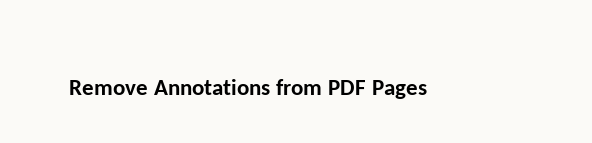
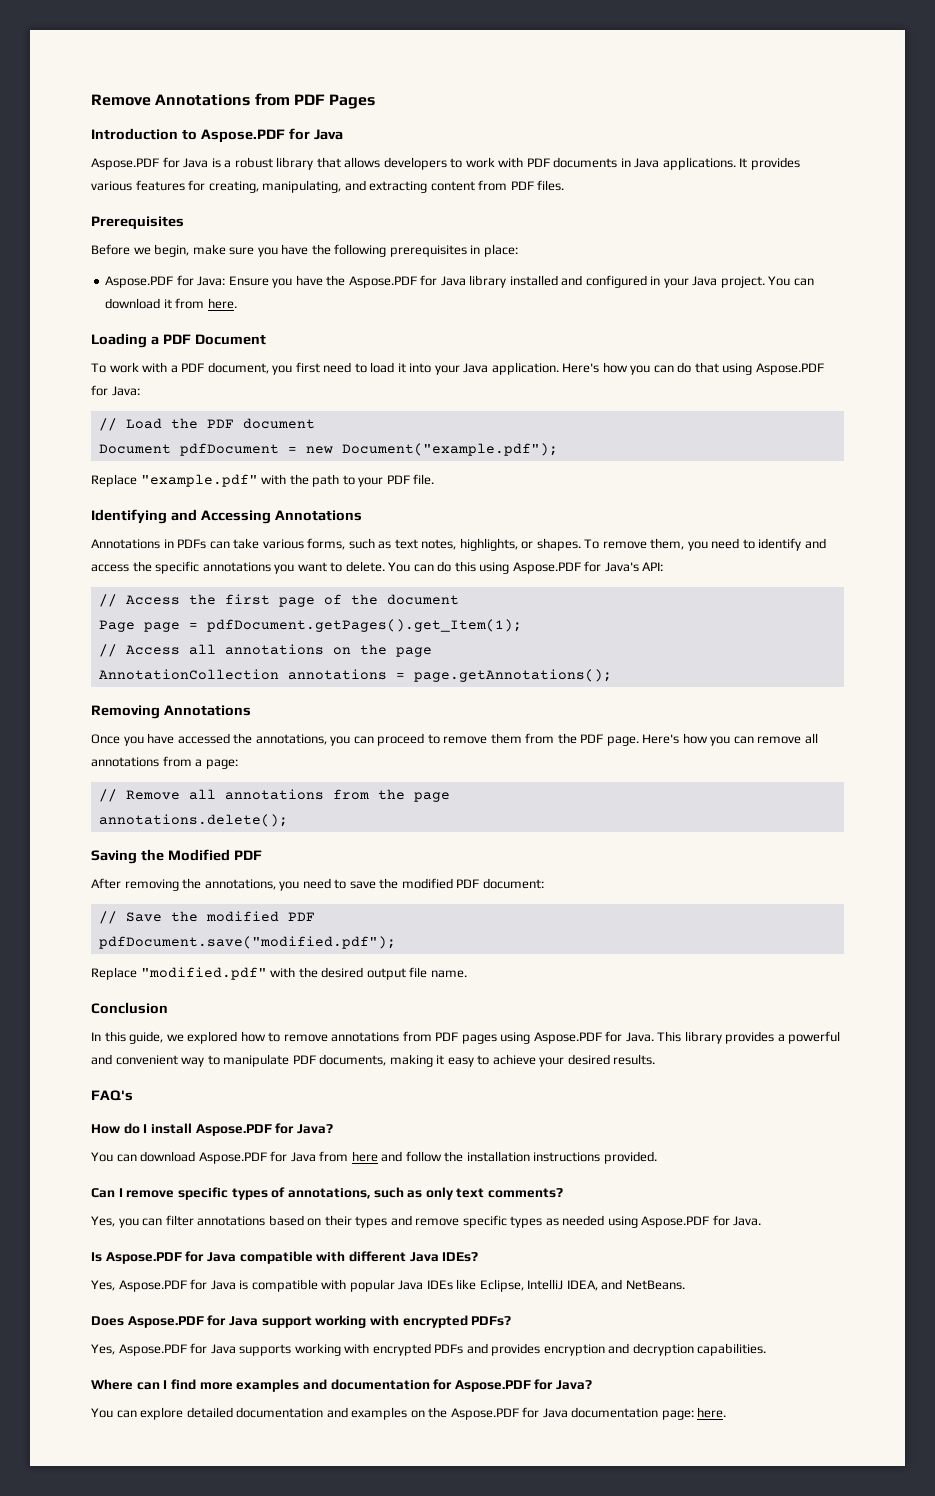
(428, 89) none -> [91,128,343,143] [91,157,800,170] [91,180,565,193] [91,216,184,230] [91,244,518,257] [105,275,814,288] [105,298,237,309] [91,333,266,348] [91,362,824,375] [91,385,140,396] [98,418,315,431] [98,443,558,456] [91,474,435,487] [91,509,362,524] [91,538,826,551] [91,561,664,574] [98,594,459,607] [98,619,522,632] [98,644,432,657] [98,669,612,682] [91,705,251,719] [91,733,818,746] [91,756,238,769] [98,789,450,802] [98,814,288,827] [91,849,262,864] [91,878,544,891] [98,911,315,924] [98,936,396,949] [91,967,467,980] [91,1002,168,1014] [91,1031,841,1044] [91,1054,656,1067] [91,1090,133,1101] [91,1123,333,1136] [91,1151,657,1164] [91,1187,564,1200] [91,1215,762,1228] [91,1251,479,1264] [91,1279,685,1292] [91,1315,512,1328] [91,1343,767,1356] [91,1379,593,1392] [91,1407,727,1420] // Introduction to Aspose.PDF for Java // Aspose.PDF for Java is a robust library that allows developers to work with PDF documents in Java applications. It provides various features for creating, manipulating, and extracting content from PDF files. // Prerequisites // Before we begin, make sure you have the following prerequisites in place: // Aspose.PDF for Java: Ensure you have the Aspose.PDF for Java library installed and configured in your Java project. You can download it from here. // Loading a PDF Document // To work with a PDF document, you first need to load it into your Java application. Here's how you can do that using Aspose.PDF for Java: // // Load the PDF document // Document pdfDocument = new Document("example.pdf"); // Replace "example.pdf" with the path to your PDF file. // Identifying and Accessing Annotations // Annotations in PDFs can take various forms, such as text notes, highlights, or shapes. To remove them, you need to identify and access the specific annotations you want to delete. You can do this using Aspose.PDF for Java's API: // // Access the first page of the document // Page page = pdfDocument.getPages().get_Item(1); // // Access all annotations on the page // AnnotationCollection annotations = page.getAnnotations(); // Removing Annotations // Once you have accessed the annotations, you can proceed to remove them from the PDF page. Here's how you can remove all annotations from a page: // // Remove all annotations from the page // annotations.delete(); // Saving the Modified PDF // After removing the annotations, you need to save the modified PDF document: // // Save the modified PDF // pdfDocument.save("modified.pdf"); // Replace "modified.pdf" with the desired output file name. // Conclusion // In this guide, we explored how to remove annotations from PDF pages using Aspose.PDF for Java. This library provides a powerful and convenient way to manipulate PDF documents, making it easy to achieve your desired results. // FAQ's // How do I install Aspose.PDF for Java? // You can download Aspose.PDF for Java from here and follow the installation instructions provided. // Can I remove specific types of annotations, such as only text comments? // Yes, you can filter annotations based on their types and remove specific types as needed using Aspose.PDF for Java. // Is Aspose.PDF for Java compatible with different Java IDEs? // Yes, Aspose.PDF for Java is compatible with popular Java IDEs like Eclipse, IntelliJ IDEA, and NetBeans. // Does Aspose.PDF for Java support working with encrypted PDFs? // Yes, Aspose.PDF for Java supports working with encrypted PDFs and provides encryption and decryption capabilities. // Where can I find more examples and documentation for Aspose.PDF for Java? // You can explore detailed documentation and examples on the Aspose.PDF for Java documentation page: here.

